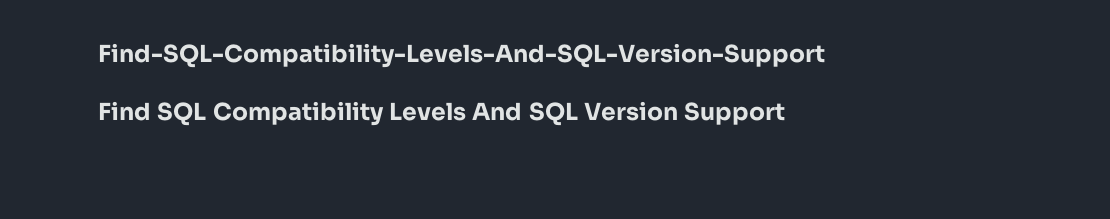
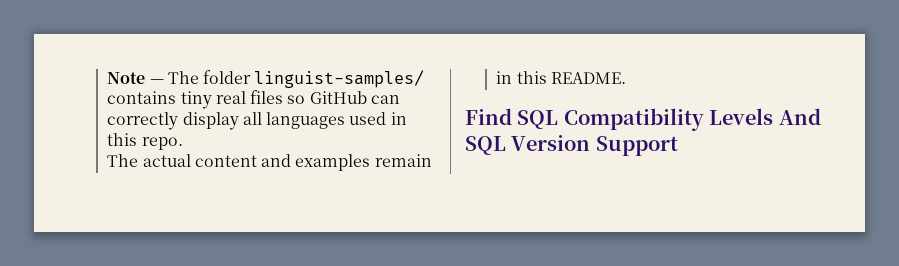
[98,43,825,68] Find-SQL-Compatibility-Levels-And-SQL-Version-Support -> [107,70,425,88] [107,90,401,109] [107,112,407,130] [107,133,183,150] [107,154,432,171] [496,71,626,84] Note — The folder linguist-samples/ contains tiny real files so GitHub can correctly display all languages used in this repo. // The actual content and examples remain in this README.

